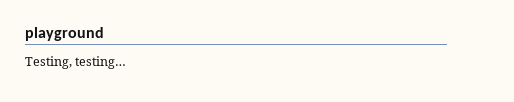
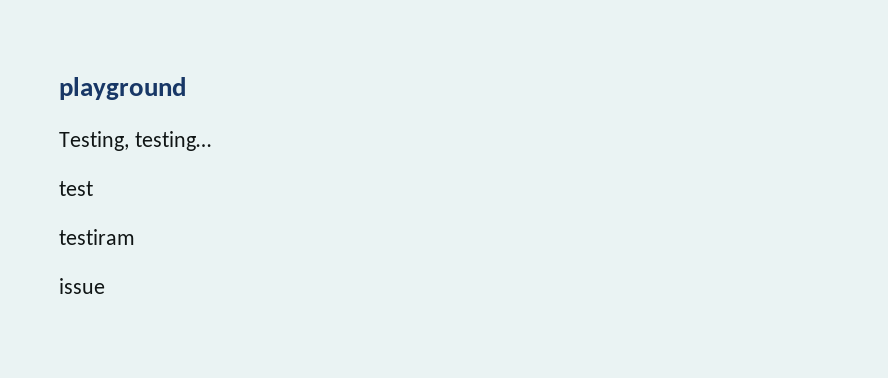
(127, 62) none -> [59,181,93,196] [59,229,135,245] [59,278,105,294] // test // testiram // issue

